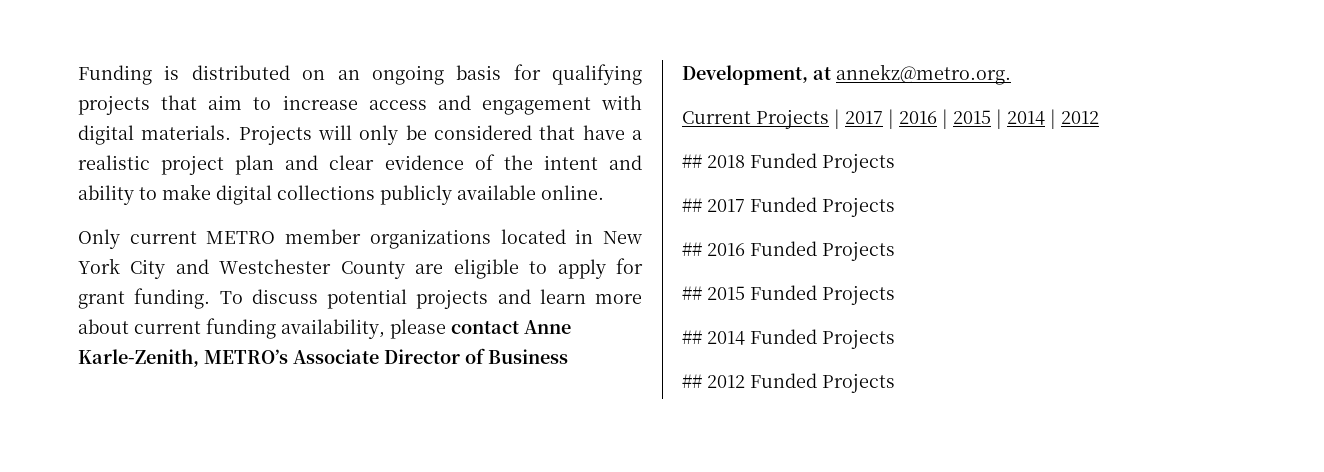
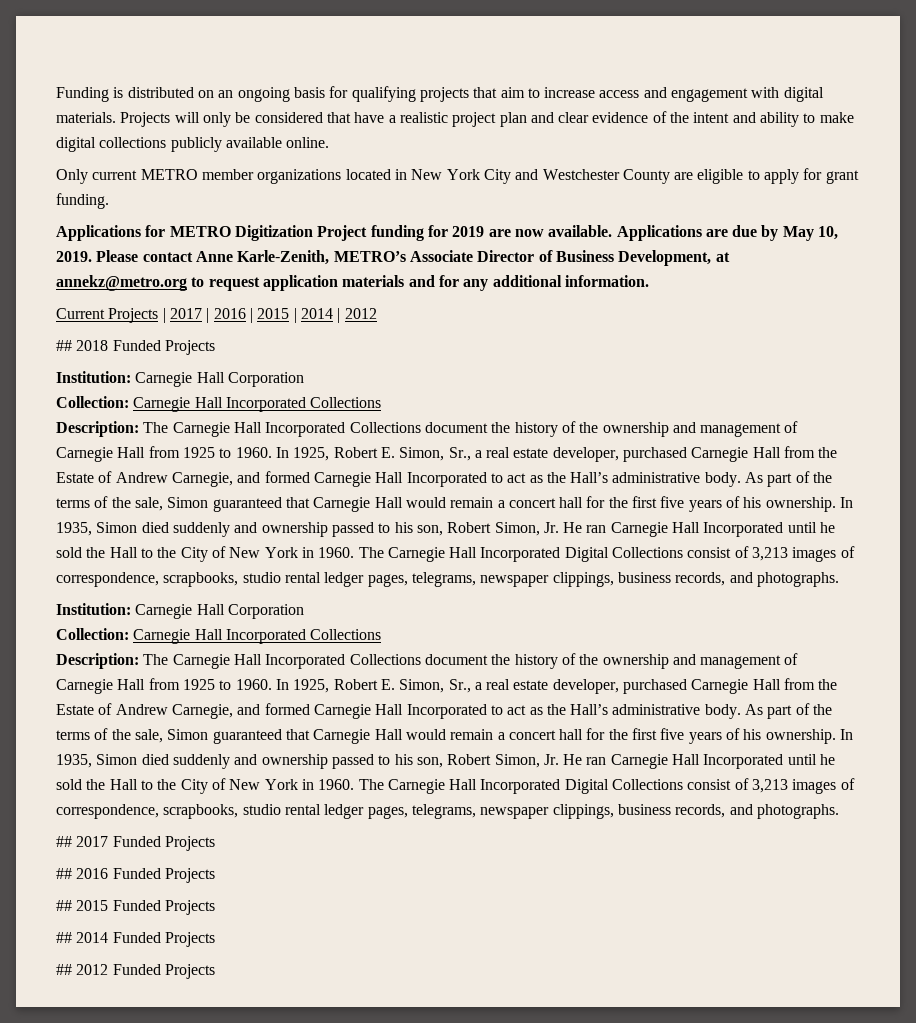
[219,289,642,309] [78,318,446,339] To discuss potential projects and learn more about current funding availability, please -> [56,225,839,241] [56,250,139,262] // Applications for METRO Digitization Project funding for 2019 are now available. Applications are due by May 10, 2019. Please
[836,64,1011,85] annekz@metro.org. -> [56,275,649,291] annekz@metro.org to request application materials and for any additional information.
(895, 163) none -> [56,371,304,387] [56,396,382,412] [56,421,799,437] [56,446,838,462] [56,471,833,487] [56,496,854,512] [56,522,836,537] [56,546,855,562] [56,572,839,587] [56,603,304,619] [56,628,382,644] [56,653,799,669] [56,678,838,694] [56,703,833,719] [56,728,854,744] [56,754,836,769] [56,778,855,794] [56,804,839,819] // Institution: Carnegie Hall Corporation // Collection: Carnegie Hall Incorporated Collections // Description: The Carnegie Hall Incorporated Collections document the history of the ownership and management of Carnegie Hall from 1925 to 1960. In 1925, Robert E. Simon, Sr., a real estate developer, purchased Carnegie Hall from the Estate of Andrew Carnegie, and formed Carnegie Hall Incorporated to act as the Hall’s administrative body. As part of the terms of the sale, Simon guaranteed that Carnegie Hall would remain a concert hall for the first five years of his ownership. In 1935, Simon died suddenly and ownership passed to his son, Robert Simon, Jr. He ran Carnegie Hall Incorporated until he sold the Hall to the City of New York in 1960. The Carnegie Hall Incorporated Digital Collections consist of 3,213 images of correspondence, scrapbooks, studio rental ledger pages, telegrams, newspaper clippings, business records, and photographs. // Institution: Carnegie Hall Corporation // Collection: Carnegie Hall Incorporated Collections // Description: The Carnegie Hall Incorporated Collections document the history of the ownership and management of Carnegie Hall from 1925 to 1960. In 1925, Robert E. Simon, Sr., a real estate developer, purchased Carnegie Hall from the Estate of Andrew Carnegie, and formed Carnegie Hall Incorporated to act as the Hall’s administrative body. As part of the terms of the sale, Simon guaranteed that Carnegie Hall would remain a concert hall for the first five years of his ownership. In 1935, Simon died suddenly and ownership passed to his son, Robert Simon, Jr. He ran Carnegie Hall Incorporated until he sold the Hall to the City of New York in 1960. The Carnegie Hall Incorporated Digital Collections consist of 3,213 images of correspondence, scrapbooks, studio rental ledger pages, telegrams, newspaper clippings, business records, and photographs.

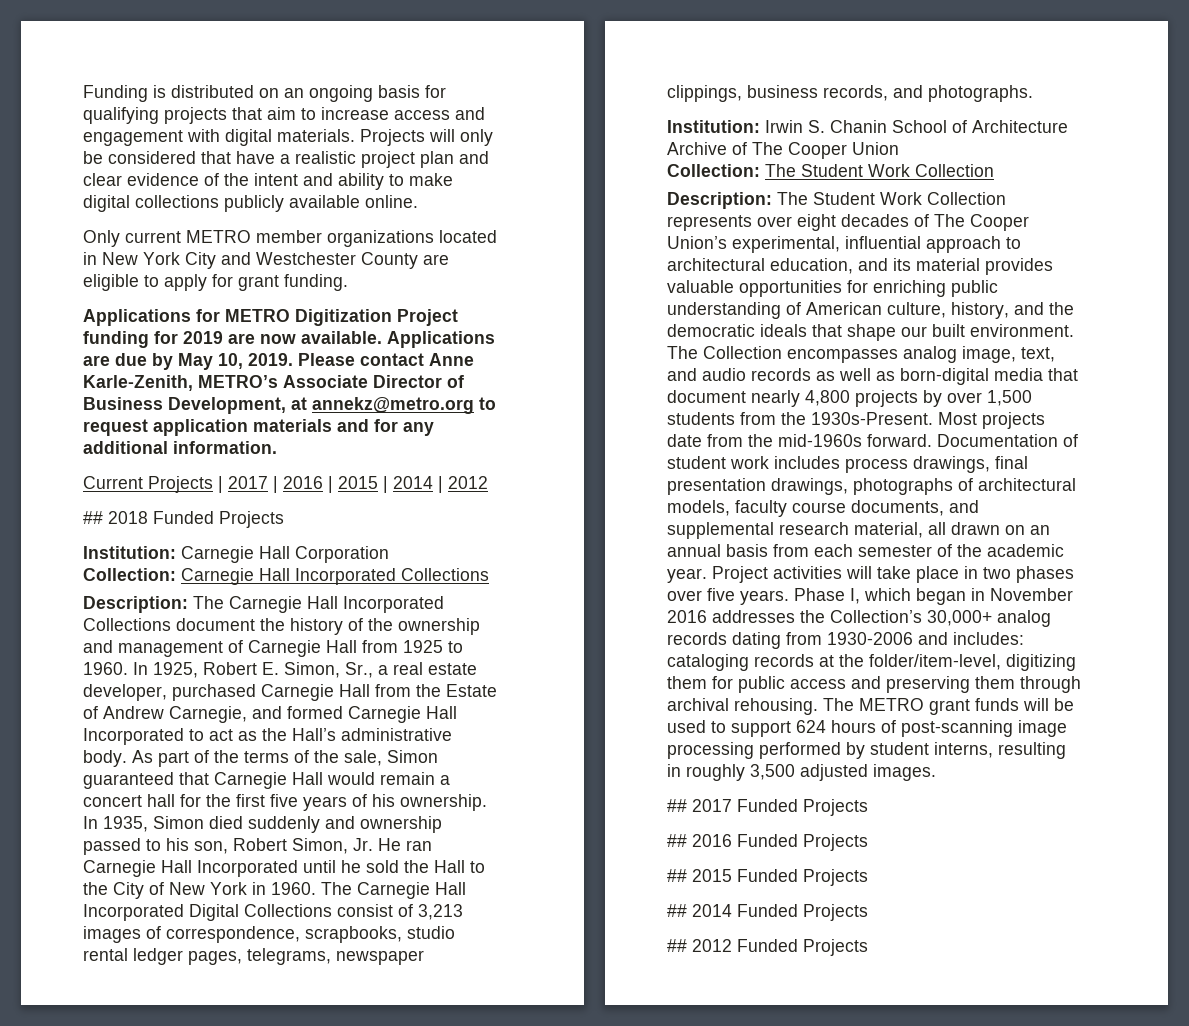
[135,604,304,619] [56,628,382,644] [56,653,799,669] [56,678,838,694] [56,703,833,719] [56,728,854,744] [56,754,836,769] [56,778,855,794] [56,804,839,819] Carnegie Hall Corporation // Collection: Carnegie Hall Incorporated Collections // Description: The Carnegie Hall Incorporated Collections document the history of the ownership and management of Carnegie Hall from 1925 to 1960. In 1925, Robert E. Simon, Sr., a real estate developer, purchased Carnegie Hall from the Estate of Andrew Carnegie, and formed Carnegie Hall Incorporated to act as the Hall’s administrative body. As part of the terms of the sale, Simon guaranteed that Carnegie Hall would remain a concert hall for the first five years of his ownership. In 1935, Simon died suddenly and ownership passed to his son, Robert Simon, Jr. He ran Carnegie Hall Incorporated until he sold the Hall to the City of New York in 1960. The Carnegie Hall Incorporated Digital Collections consist of 3,213 images of correspondence, scrapbooks, studio rental ledger pages, telegrams, newspaper clippings, business records, and photographs. -> [765,120,1068,133] [667,142,899,159] [667,164,994,177] [667,192,1006,209] [667,214,1029,231] [667,236,1021,253] [667,258,1053,275] [667,280,998,297] [667,302,1074,319] [667,324,1074,341] [667,346,1055,363] [667,368,1078,385] [667,390,1032,407] [667,412,1045,429] [667,434,1078,447] [667,456,1028,473] [667,478,1076,495] [667,500,979,517] [667,522,1050,539] [667,544,1064,557] [667,566,1074,583] [667,588,1073,605] [667,610,1051,627] [667,632,1024,649] [667,654,1076,671] [667,676,1081,693] [667,698,1074,715] [667,720,1067,737] [667,742,1066,759] [667,764,936,781] Irwin S. Chanin School of Architecture Archive of The Cooper Union // Collection: The Student Work Collection // Description: The Student Work Collection represents over eight decades of The Cooper Union’s experimental, influential approach to architectural education, and its material provides valuable opportunities for enriching public understanding of American culture, history, and the democratic ideals that shape our built environment. The Collection encompasses analog image, text, and audio records as well as born-digital media that document nearly 4,800 projects by over 1,500 students from the 1930s-Present. Most projects date from the mid-1960s forward. Documentation of student work includes process drawings, final presentation drawings, photographs of architectural models, faculty course documents, and supplemental research material, all drawn on an annual basis from each semester of the academic year. Project activities will take place in two phases over five years. Phase I, which began in November 2016 addresses the Collection’s 30,000+ analog records dating from 1930-2006 and includes: cataloging records at the folder/item-level, digitizing them for public access and preserving them through archival rehousing. The METRO grant funds will be used to support 624 hours of post-scanning image processing performed by student interns, resulting in roughly 3,500 adjusted images.

